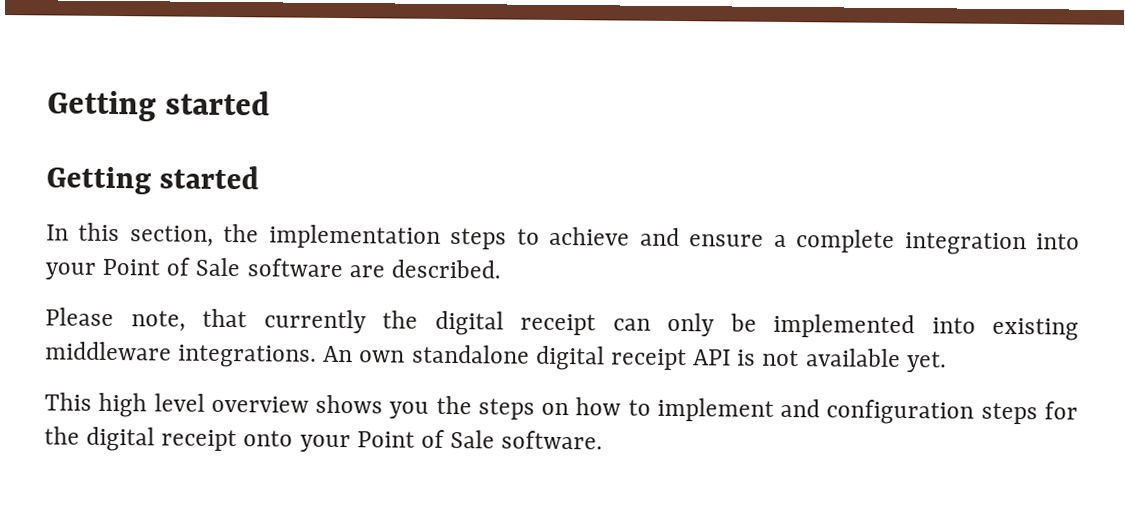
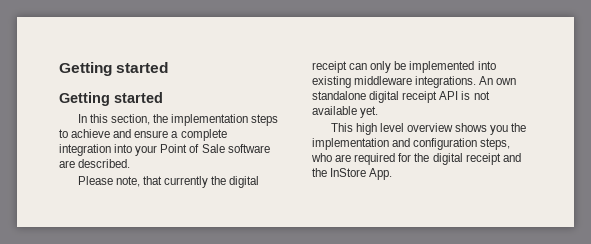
[477,397,1078,425] [44,426,604,453] steps on how to implement and configuration steps for the digital receipt onto your Point of Sale software. -> [312,138,511,150] [311,153,521,165] [312,168,393,180] implementation and configuration steps, who are required for the digital receipt and the InStore App.

